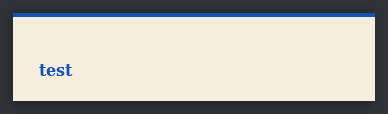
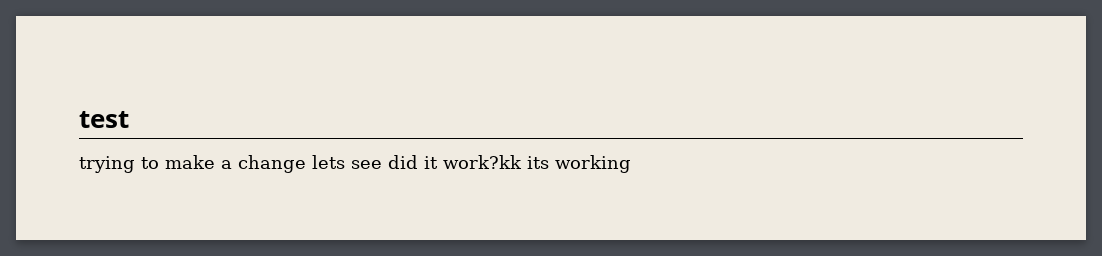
(73, 70) none -> [79,155,631,173] // trying to make a change lets see did it work?kk its working

